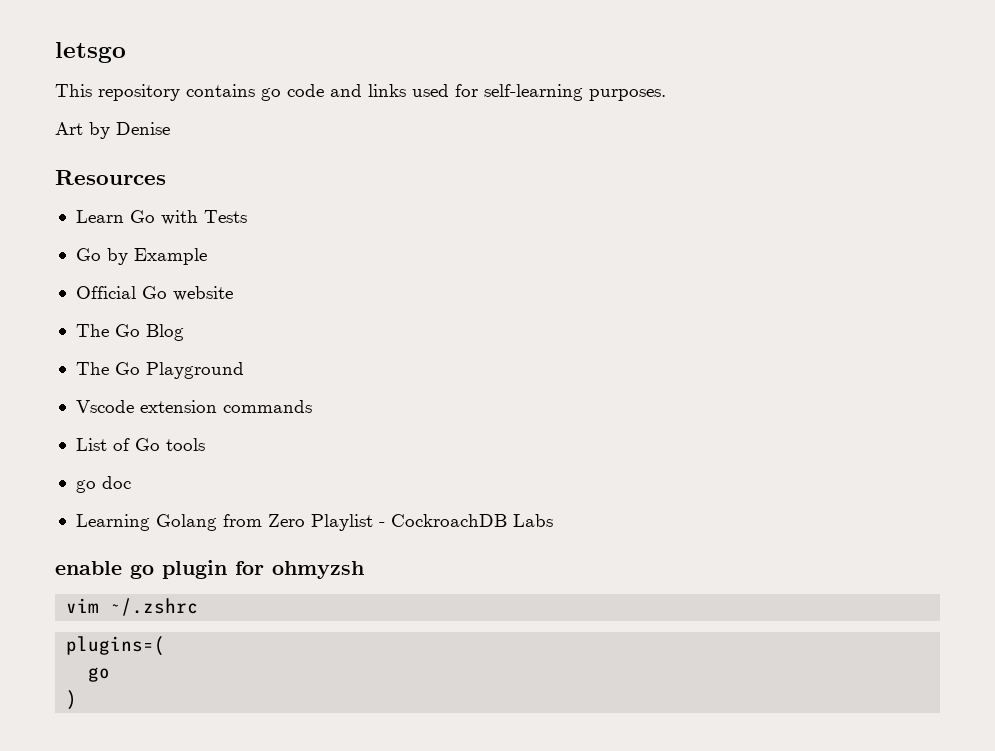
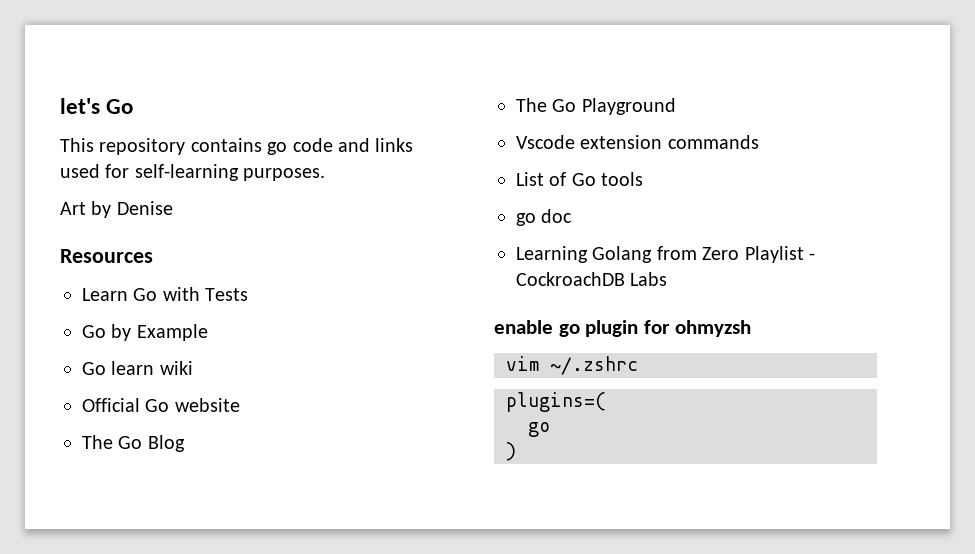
[55,42,126,63] letsgo -> [60,98,134,114] let's Go
(207, 256) none -> [82,361,193,375] // Go learn wiki

